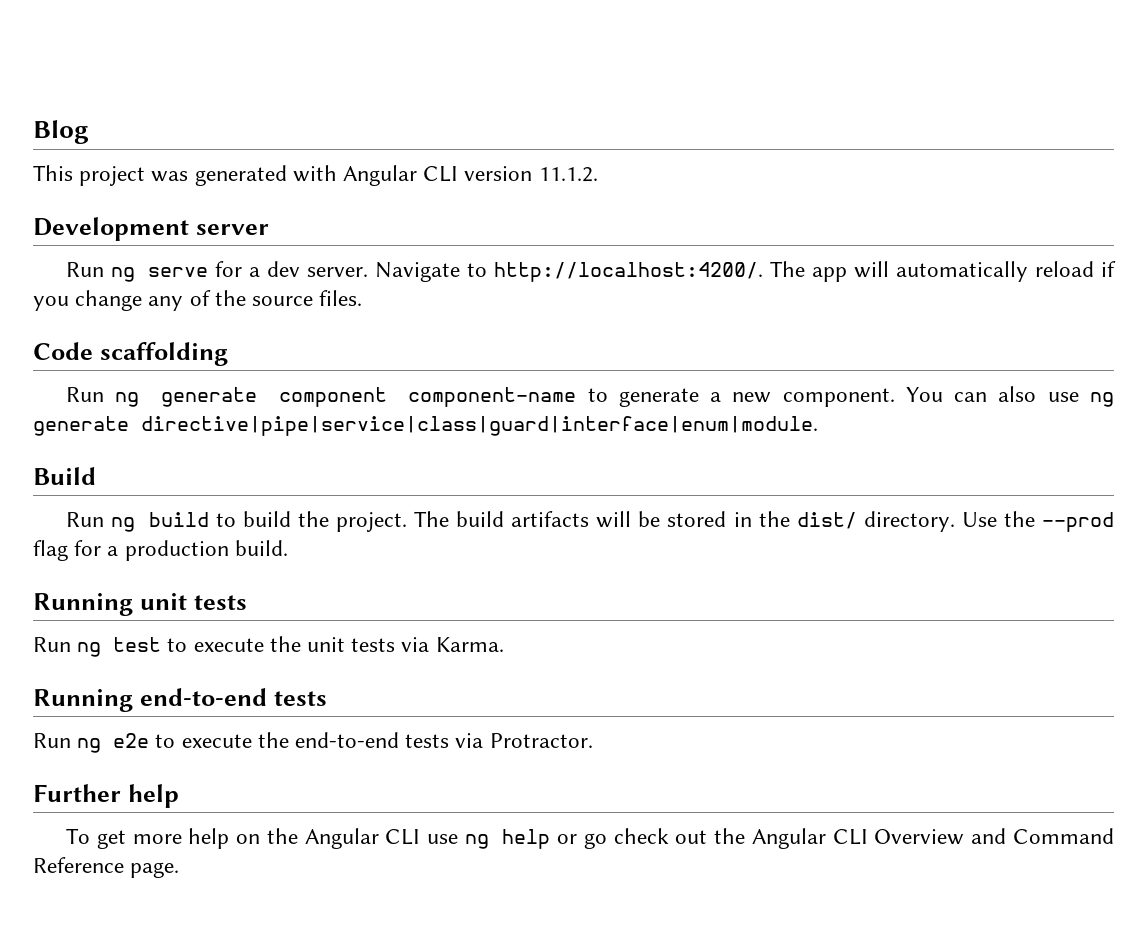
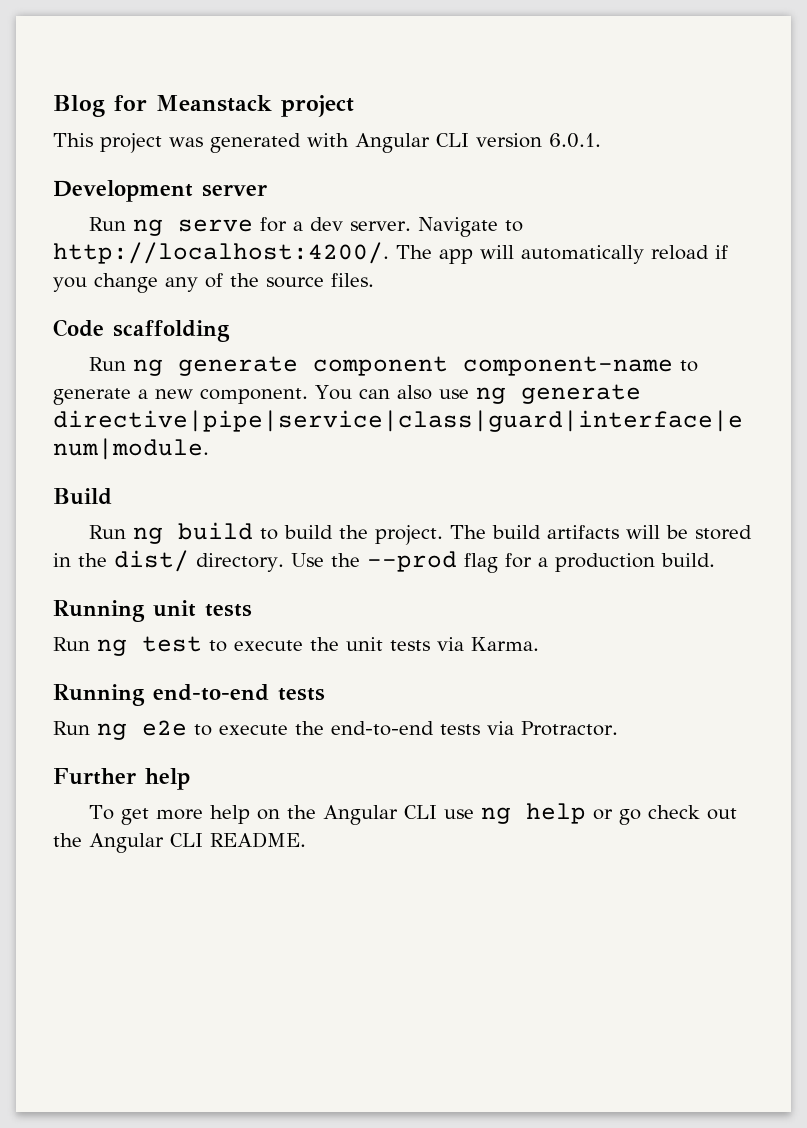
(89, 132) none -> [114,95,354,117] for Meanstack project
[538,167,598,182] 11.1.2. -> [549,133,601,148] 6.0.1.
[874,828,1114,845] [33,857,180,878] Overview and Command Reference page. -> [210,832,306,848] README.

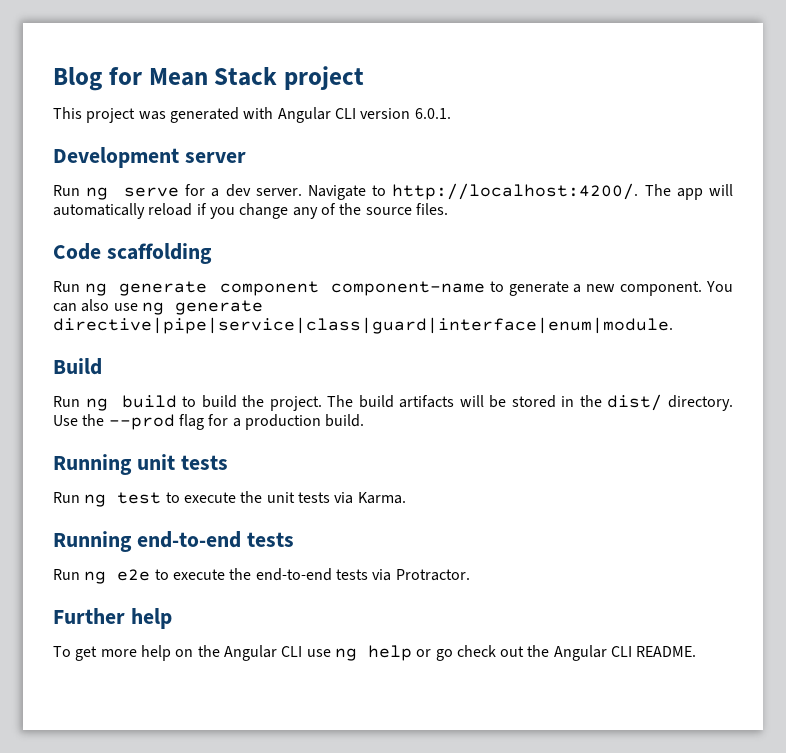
[156,95,272,112] Meanstack -> [148,67,278,86] Mean Stack

